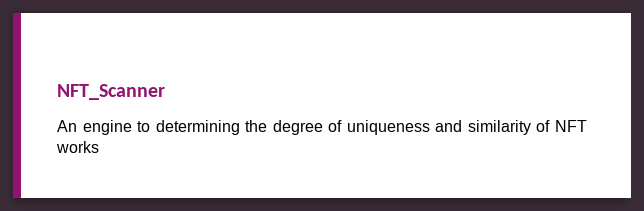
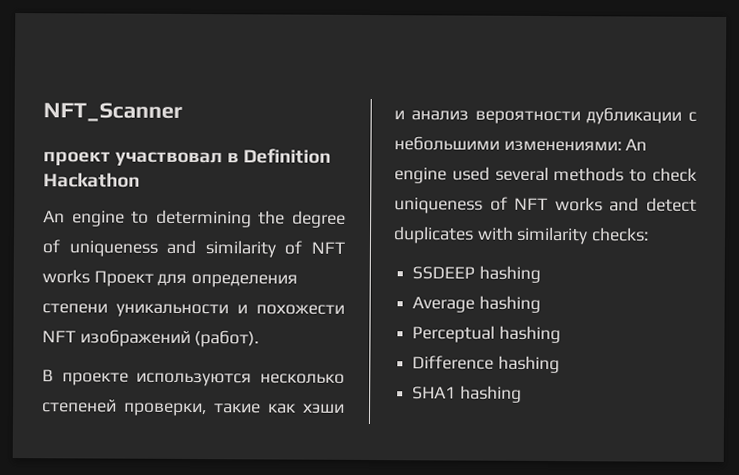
(165, 92) none -> [43,148,332,167] [43,172,140,188] // проект участвовал в Definition Насkathon
(99, 147) none -> [93,270,299,288] [42,303,345,318] [42,329,260,348] [42,369,346,387] [42,399,345,417] [394,107,697,125] [394,136,648,152] [394,166,697,184] [394,196,697,214] [393,226,650,245] [412,265,541,283] [412,295,541,313] [412,325,561,344] [412,355,560,374] [412,385,522,403] Проект для определения степени уникальности и похожести NFT изображений (работ). // В проекте используются несколько степеней проверки, такие как хэши и анализ вероятности дубликации с небольшими изменениями: An engine used several methods to check uniqueness of NFT works and detect duplicates with similarity checks: // SSDEEP hashing // Average hashing // Perceptual hashing // Difference hashing // SHA1 hashing

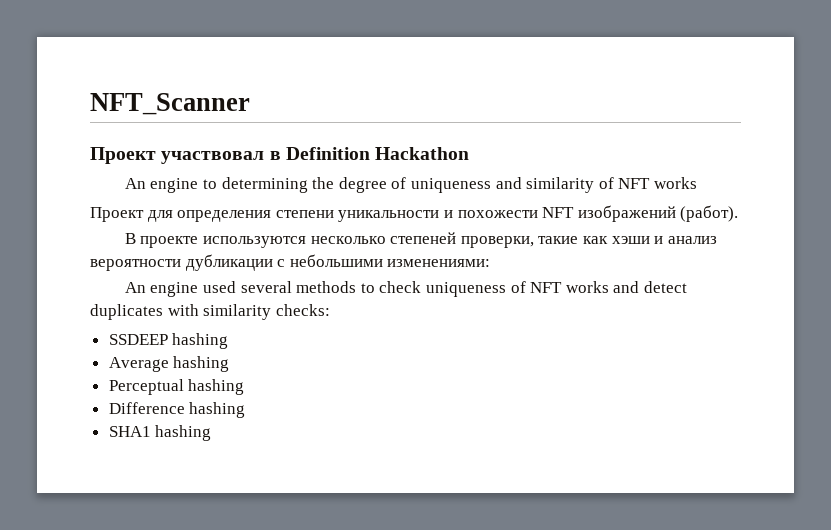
[43,151,111,166] проект -> [90,147,156,164] Проект
(90, 276) none -> (697, 183) //
(622, 146) none -> (491, 263) //

